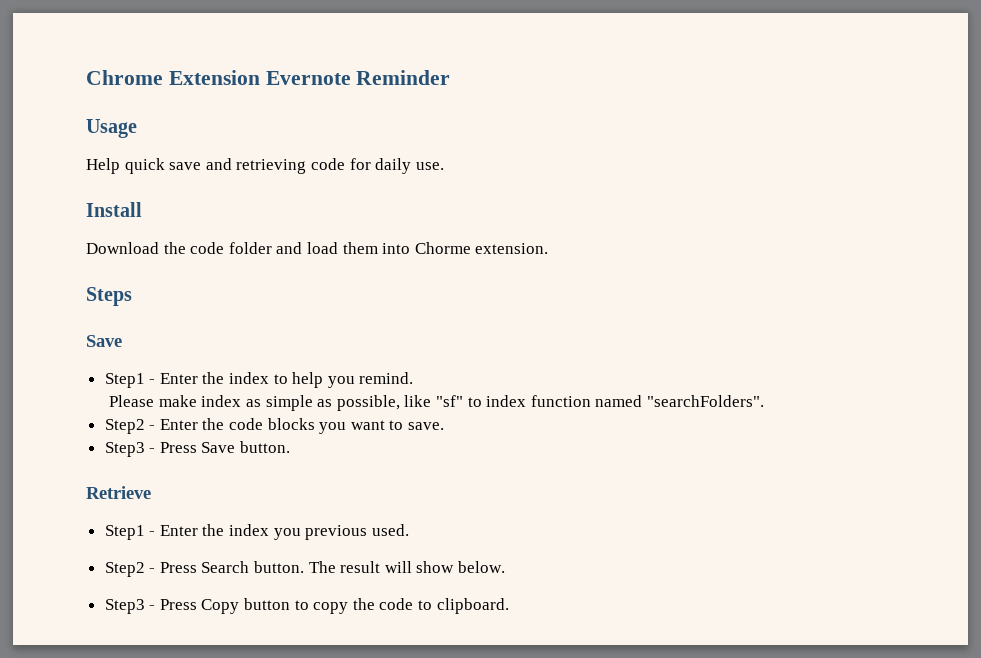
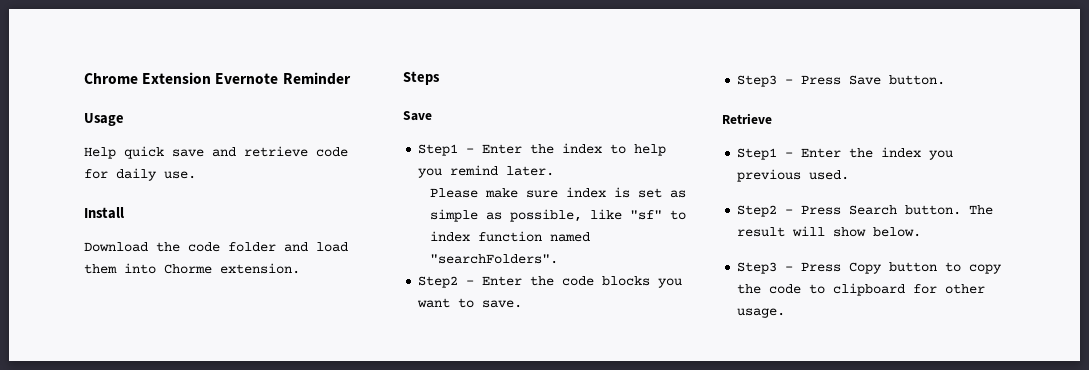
[236,159,307,174] retrieving -> [244,146,308,157] retrieve
[359,372,414,384] remind. -> [450,165,555,176] remind later.
[201,395,242,407] index -> [525,187,662,198] sure index is set
[436,598,509,614] clipboard. -> [833,283,986,296] [737,308,786,318] clipboard for other usage.

